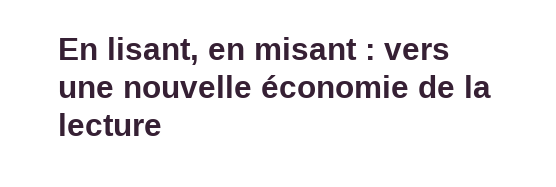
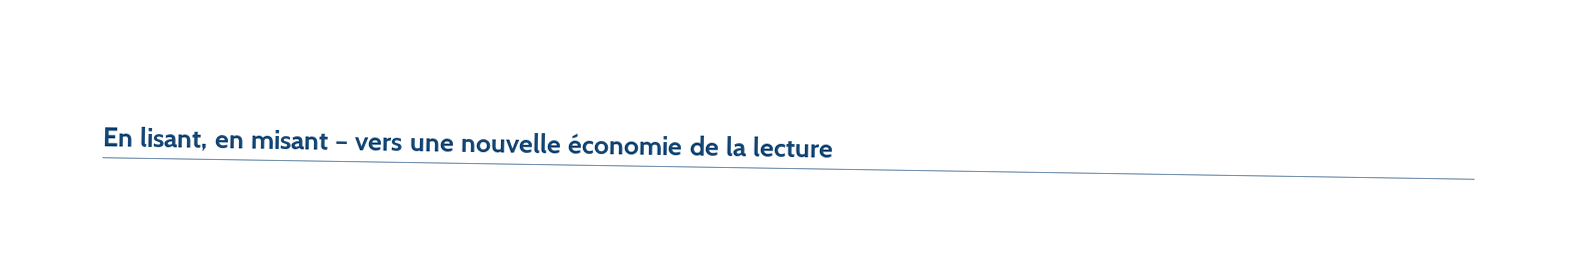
[365,44,375,60] : -> [334,140,349,151] –

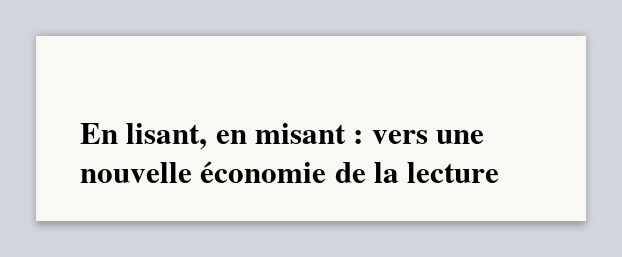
[334,140,349,151] – -> [353,130,364,144] :

